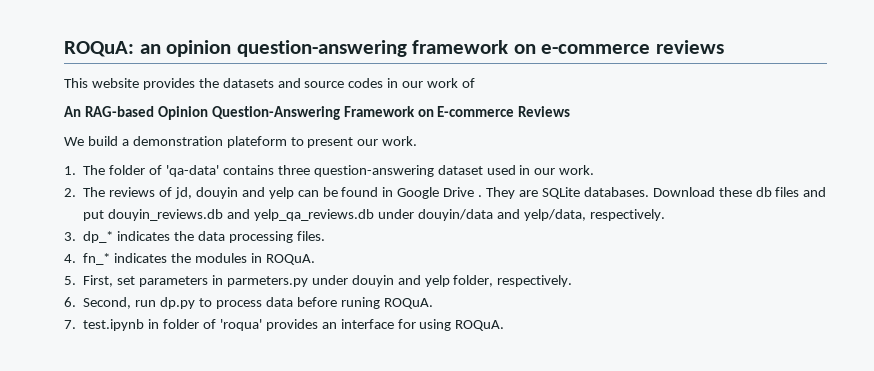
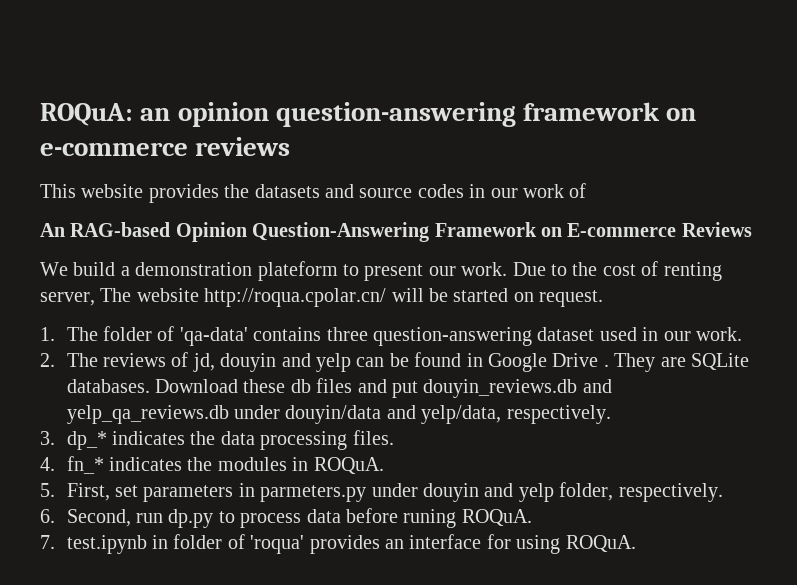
(418, 141) none -> [512,261,722,281] [40,288,604,307] Due to the cost of renting server, The website http://roqua.cpolar.cn/ will be started on request.

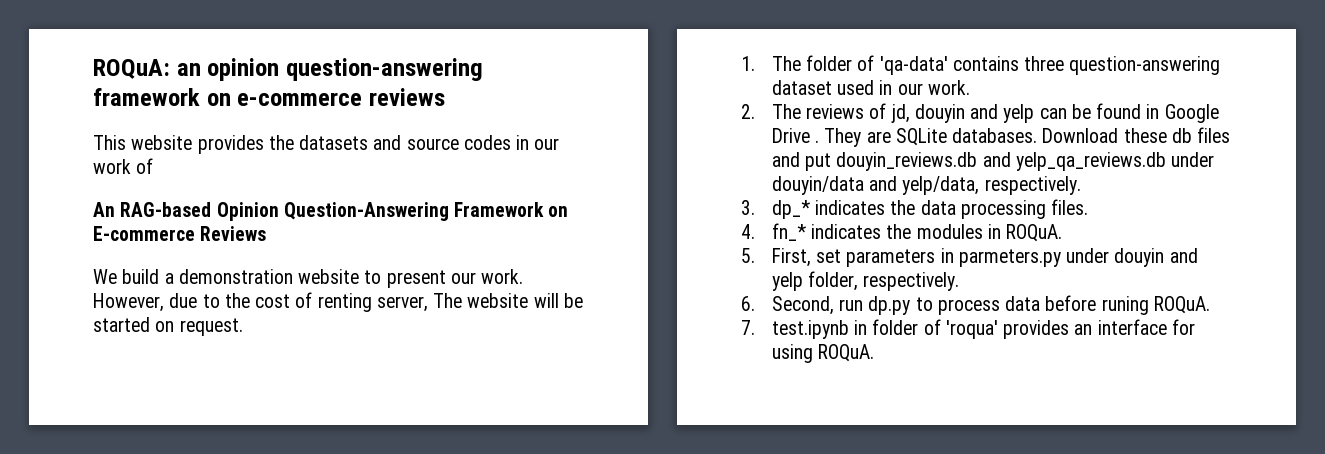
[257,261,338,281] plateform -> [298,269,360,284] website
[512,262,546,276] Due -> [93,293,198,312] However, due
[204,288,387,307] http://roqua.cpolar.cn/ -> (529, 300) none

